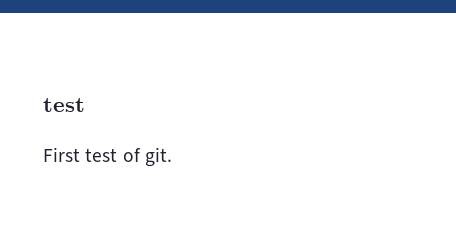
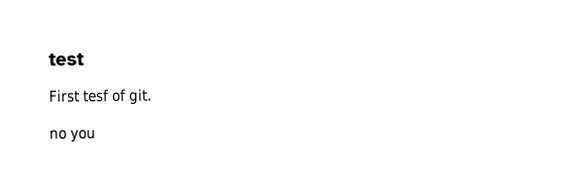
[85,148,118,162] test -> [82,89,111,103] tesf
(172, 157) none -> [49,129,97,143] // no you

